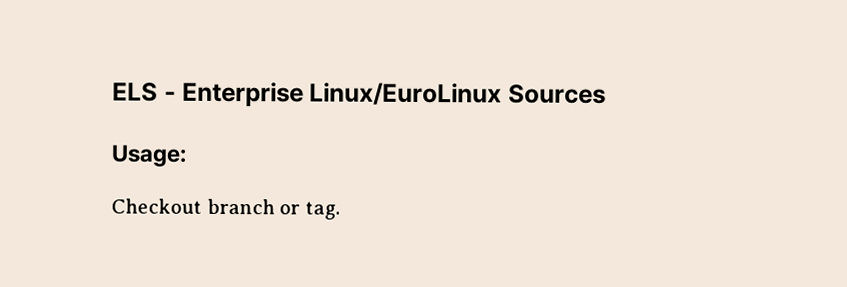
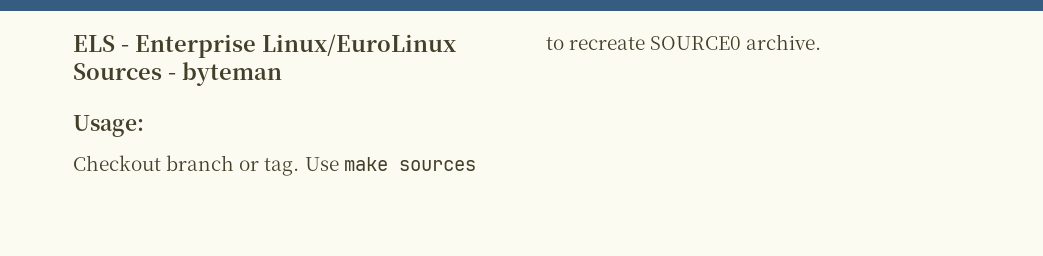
(606, 94) none -> [168,62,282,86] - byteman
(340, 210) none -> [304,157,476,171] [546,34,822,50] Use make sources to recreate SOURCE0 archive.

